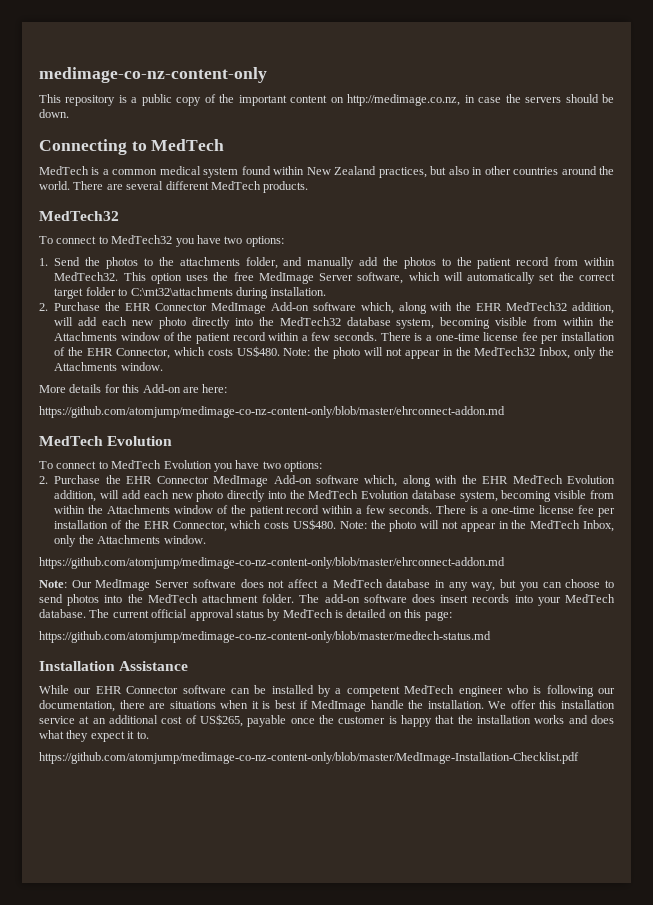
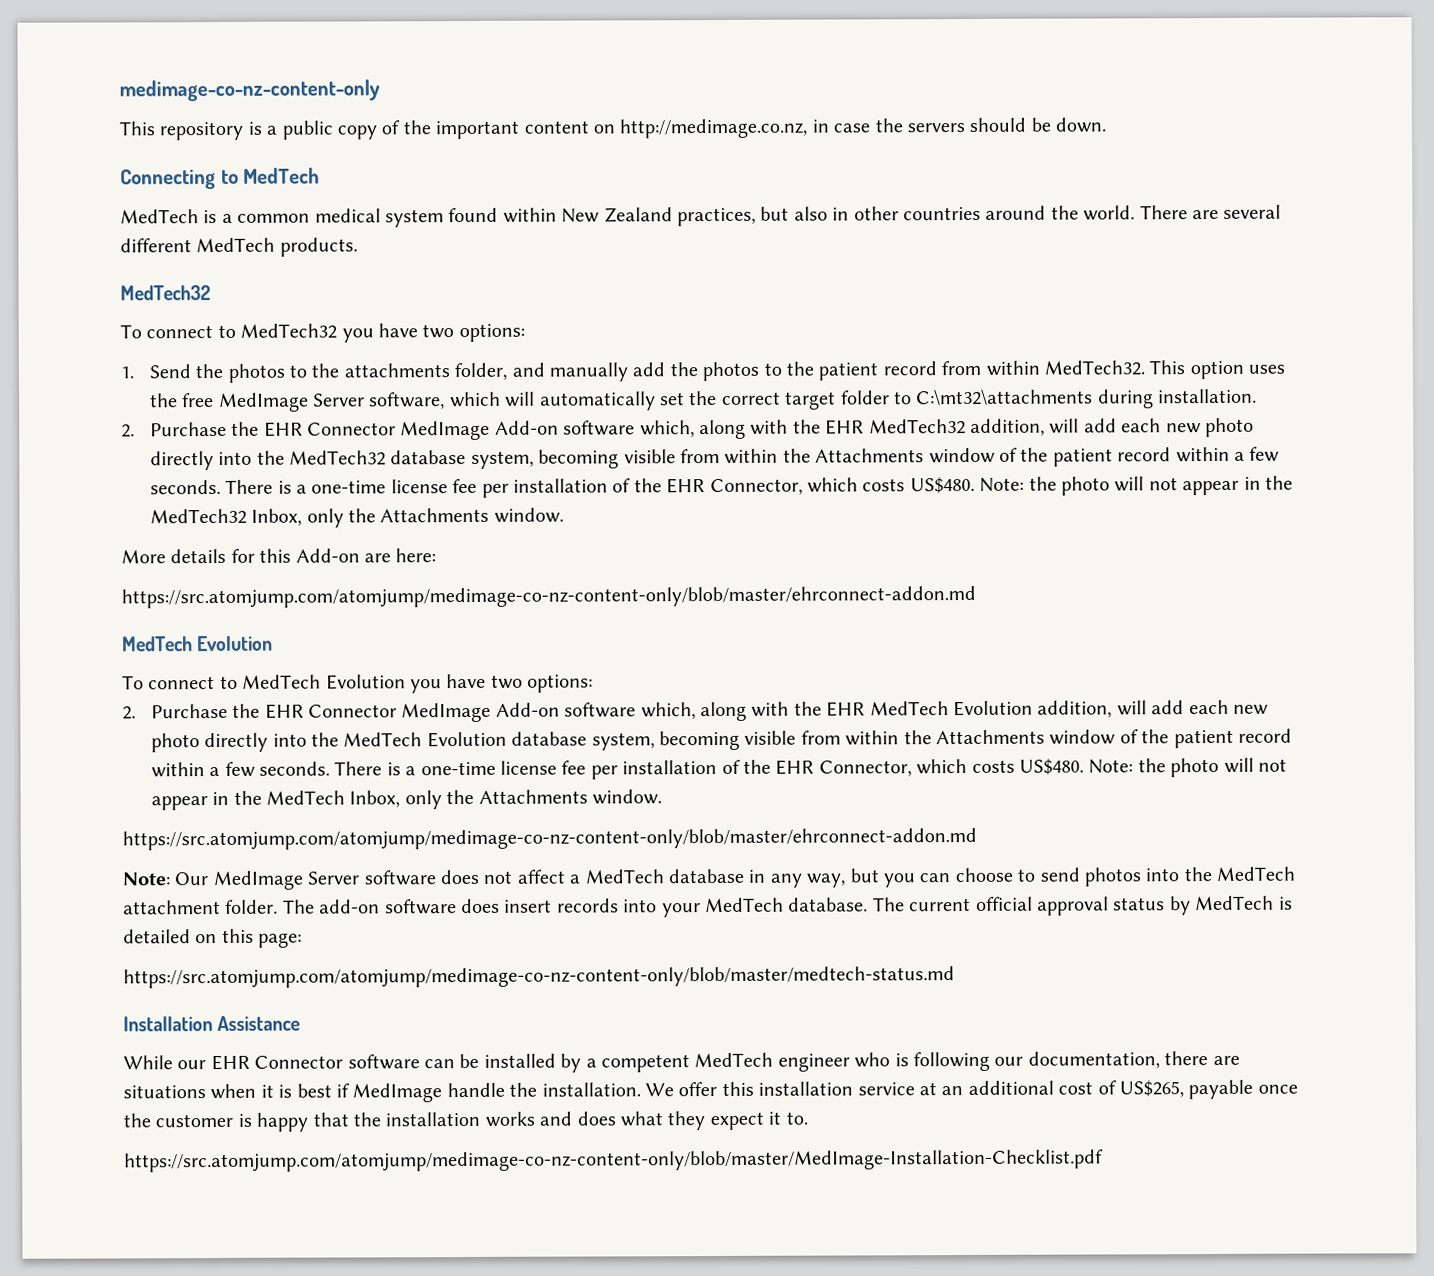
[39,406,505,418] https://github.com/atomjump/medimage-co-nz-content-only/blob/master/ehrconnect-addon.md -> [121,585,976,609] https://src.atomjump.com/atomjump/medimage-co-nz-content-only/blob/master/ehrconnect-addon.md
[39,557,505,569] https://github.com/atomjump/medimage-co-nz-content-only/blob/master/ehrconnect-addon.md -> [122,827,977,851] https://src.atomjump.com/atomjump/medimage-co-nz-content-only/blob/master/ehrconnect-addon.md
[39,631,491,643] https://github.com/atomjump/medimage-co-nz-content-only/blob/master/medtech-status.md -> [123,966,955,989] https://src.atomjump.com/atomjump/medimage-co-nz-content-only/blob/master/medtech-status.md
[39,752,579,764] https://github.com/atomjump/medimage-co-nz-content-only/blob/master/MedImage-Installation-Checklist.pdf -> [124,1149,1104,1173] https://src.atomjump.com/atomjump/medimage-co-nz-content-only/blob/master/MedImage-Installation-Checklist.pdf

